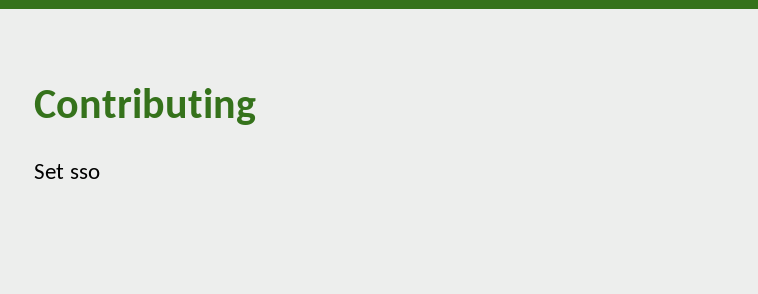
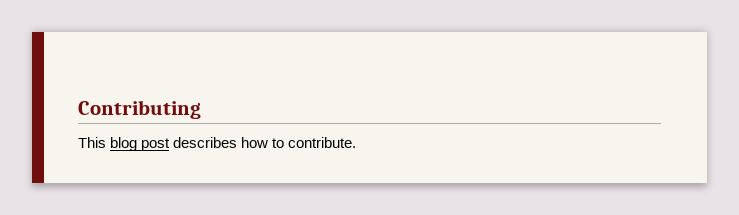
[34,164,101,179] Set sso -> [78,137,357,151] This blog post describes how to contribute.

